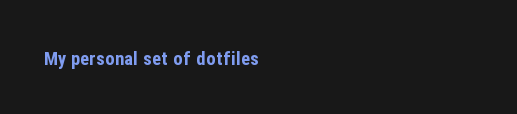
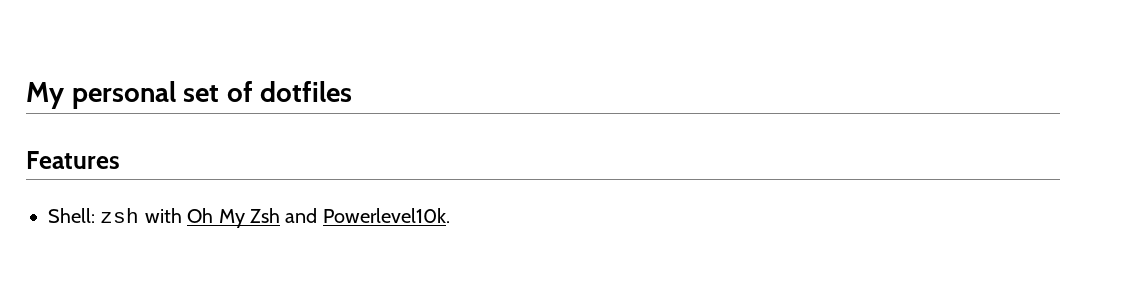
(259, 58) none -> [26,151,120,169] [48,208,450,228] // Features // Shell: zsh with Oh My Zsh and Powerlevel10k.

